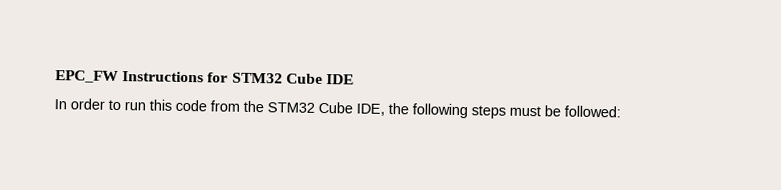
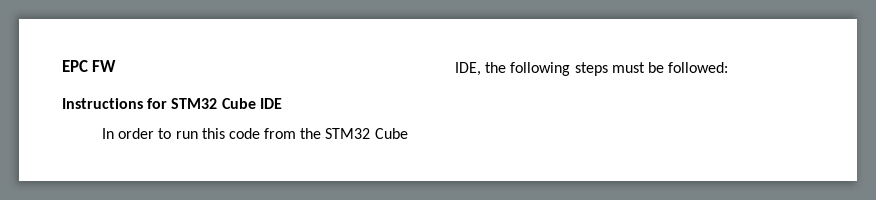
[55,70,119,84] EPC_FW -> [62,60,117,72] EPC FW //

